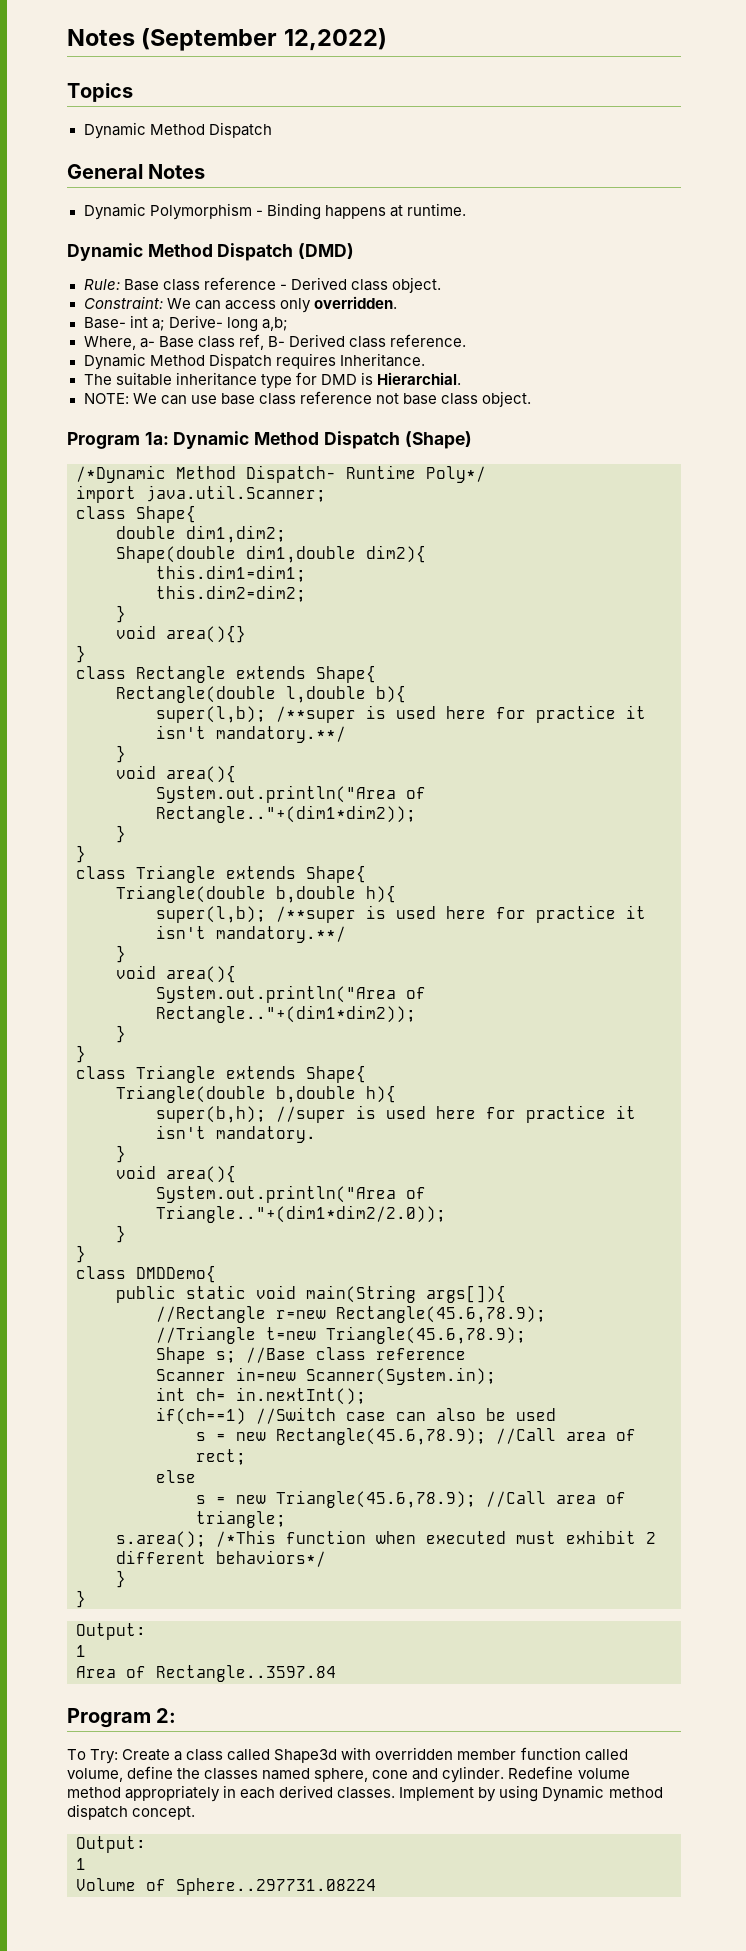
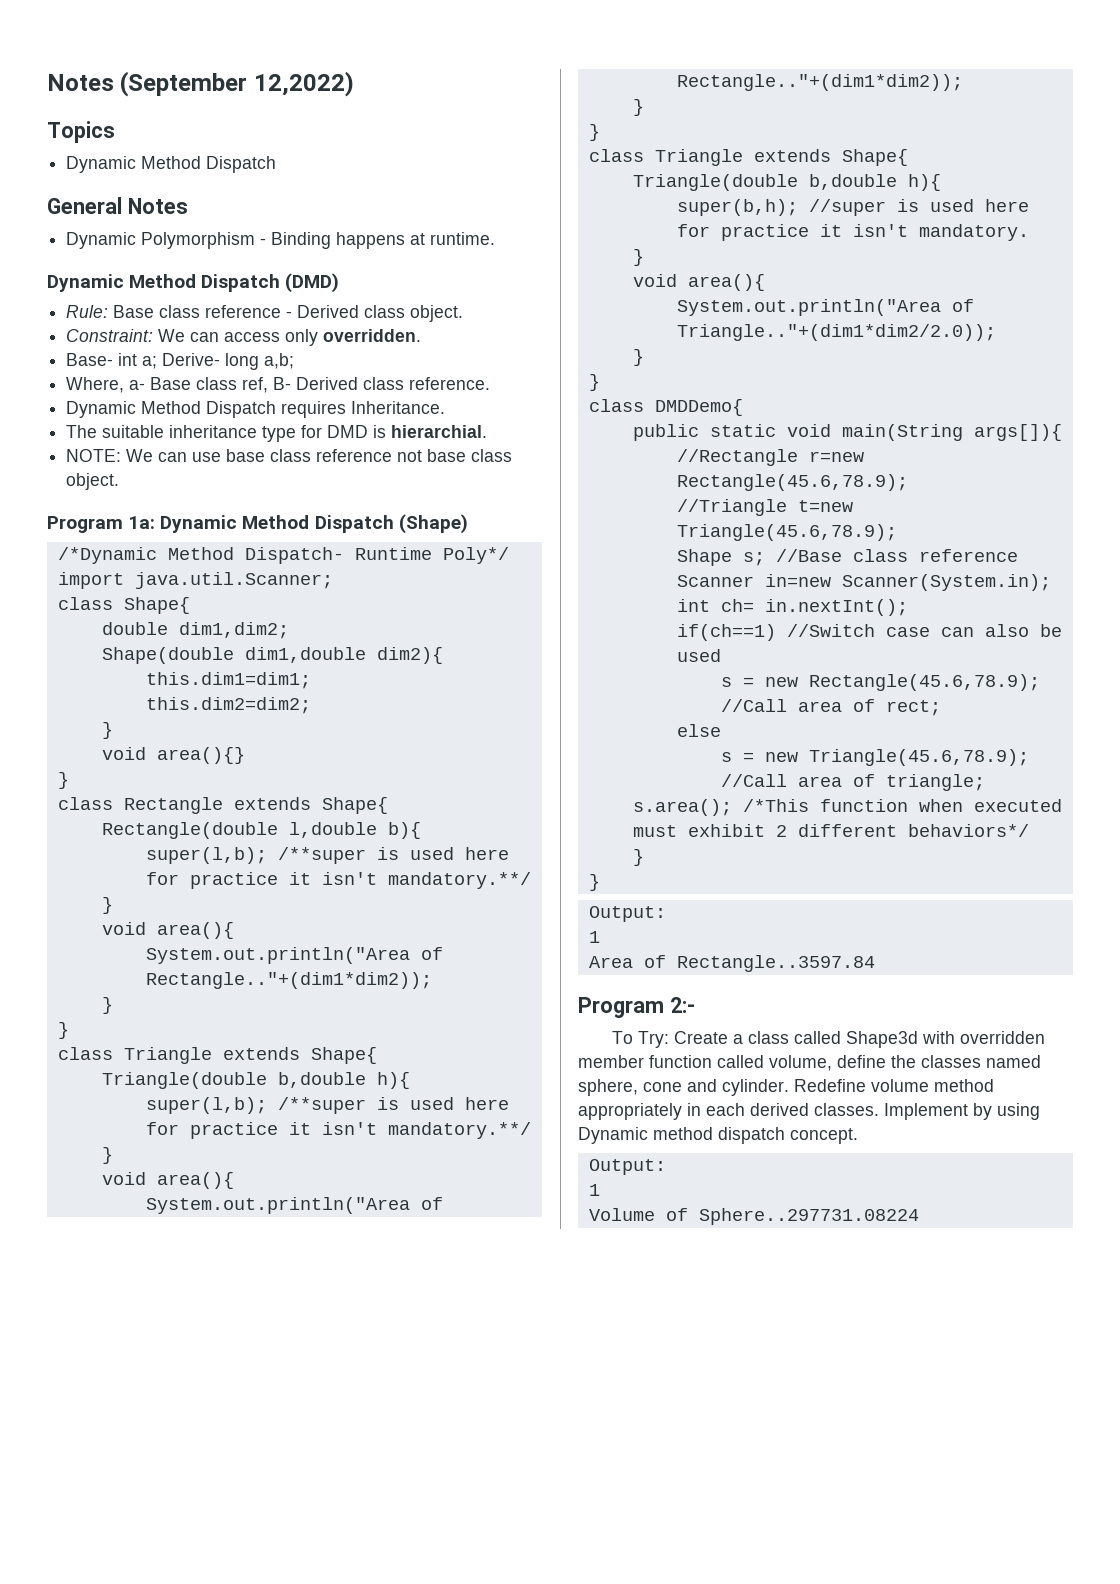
[376,372,461,385] Hierarchial. -> [391,425,488,438] hierarchial.
[156,1708,177,1723] 2: -> [669,997,695,1013] 2:-

